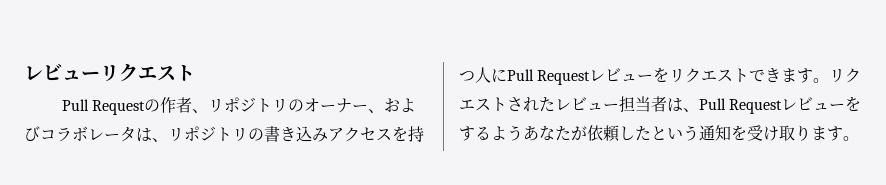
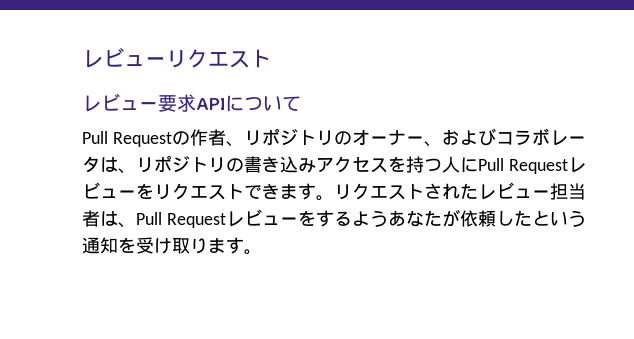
(195, 73) none -> [82,93,301,112] // レビュー要求APIについて

